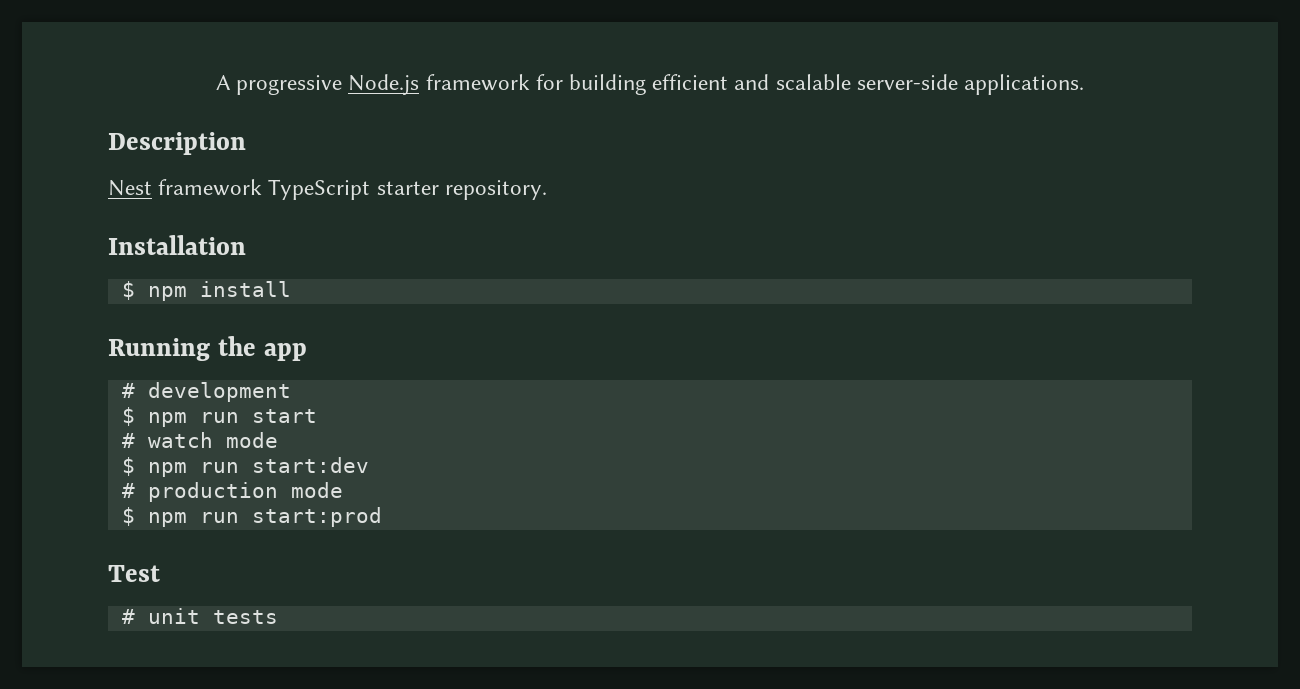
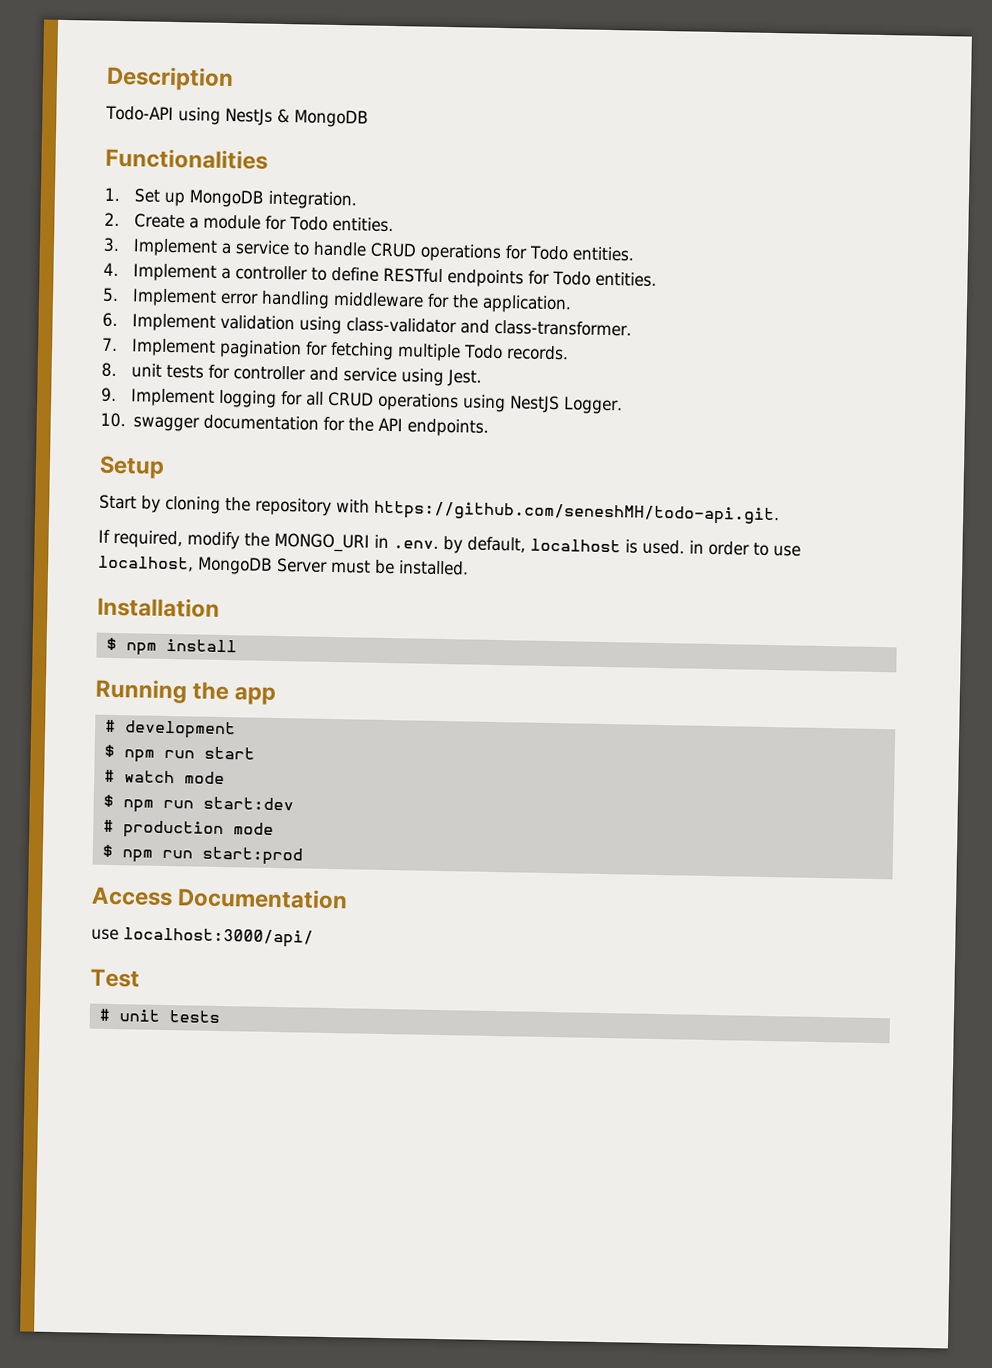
[215,74,1085,95] [108,132,246,155] [108,179,547,200] A progressive Node.js framework for building efficient and scalable server-side applications. // Description // Nest framework TypeScript starter repository. -> [106,65,234,92] [105,105,369,128] [105,147,268,170] [104,187,357,210] [104,212,394,233] [103,237,635,263] [103,262,657,288] [102,287,572,314] [102,312,632,337] [102,337,569,362] [101,362,482,387] [101,387,623,415] [100,412,490,437] [99,455,165,479] [99,494,780,526] [98,529,801,557] [98,555,469,576] Description // Todo-API using NestJs & MongoDB // Functionalities // 1. Set up MongoDB integration. // 2. Create a module for Todo entities. // 3. Implement a service to handle CRUD operations for Todo entities. // 4. Implement a controller to define RESTful endpoints for Todo entities. // 5. Implement error handling middleware for the application. // 6. Implement validation using class-validator and class-transformer. // 7. Implement pagination for fetching multiple Todo records. // 8. unit tests for controller and service using Jest. // 9. Implement logging for all CRUD operations using NestJS Logger. // 10. swagger documentation for the API endpoints. // Setup // Start by cloning the repository with https://github.com/seneshMH/todo-api.git. // If required, modify the MONGO_URI in .env. by default, localhost is used. in order to use localhost, MongoDB Server must be installed.
(382, 517) none -> [91,886,349,910] [91,927,314,948] // Access Documentation // use localhost:3000/api/

